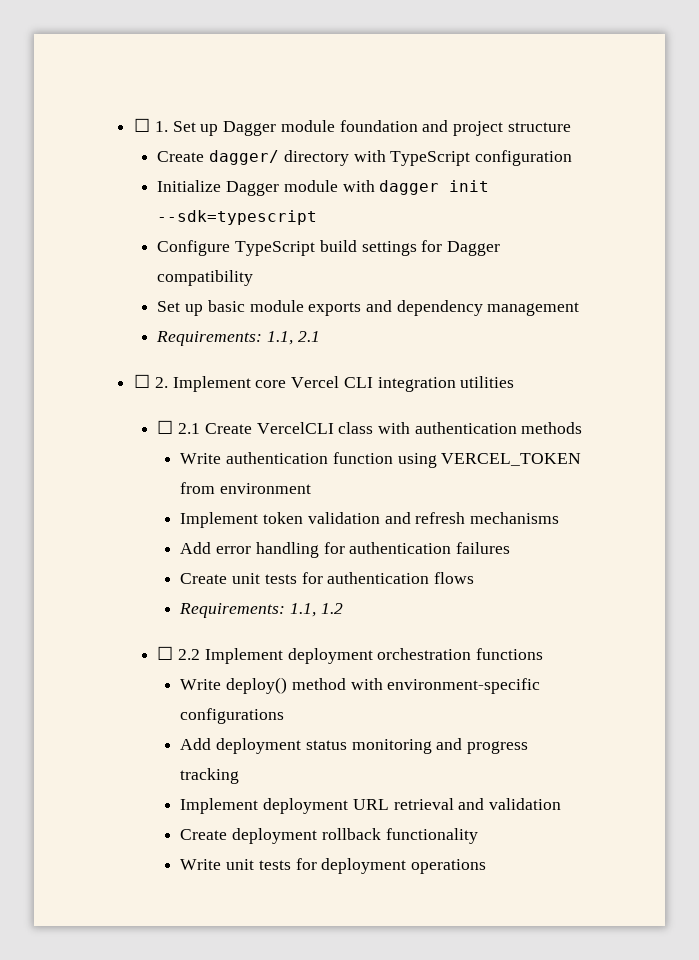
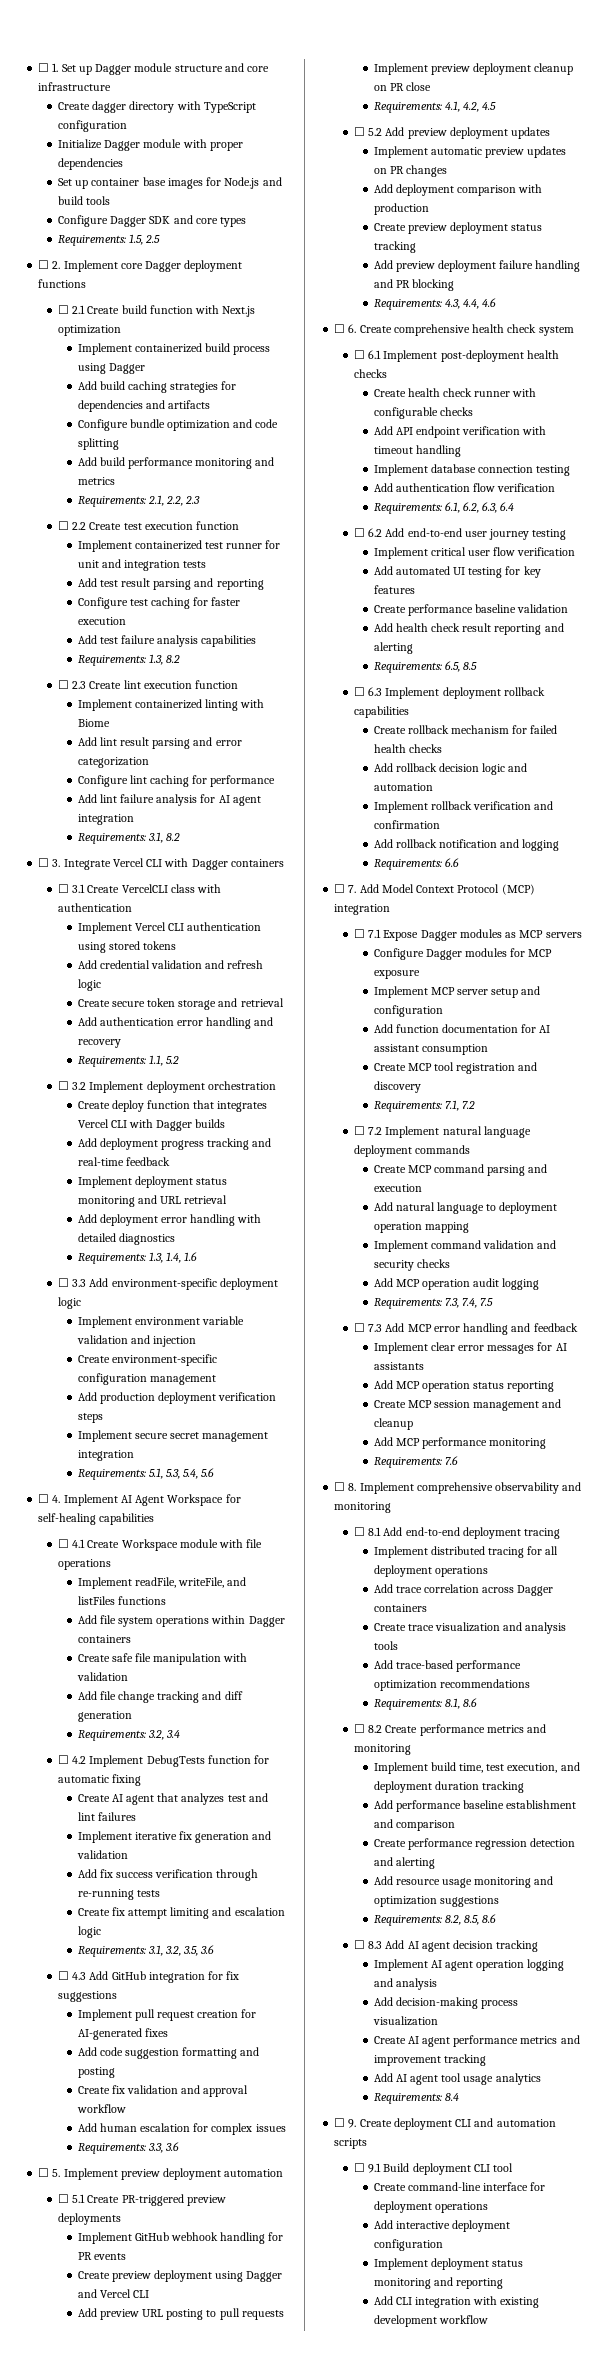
[339,120,571,136] [157,150,280,165] foundation and project structure // Create dagger/ -> [174,63,270,72] [38,82,112,91] [57,101,127,113] structure and core infrastructure // Create dagger
[379,180,490,195] [157,210,318,225] [157,240,500,256] [157,270,254,286] [157,300,580,316] [156,331,320,346] dagger init --sdk=typescript // Configure TypeScript build settings for Dagger compatibility // Set up basic module exports and dependency management // Requirements: 1.1, 2.1 -> [209,142,243,151] [57,158,123,170] [57,177,282,189] [57,196,111,205] [57,215,247,227] [57,234,161,246] proper dependencies // Set up container base images for Node.js and build tools // Configure Dagger SDK and core types // Requirements: 1.5, 2.5
[291,376,515,392] Vercel CLI integration utilities -> [145,260,243,272] [38,279,87,288] Dagger deployment functions
[256,422,583,434] [180,452,582,468] [180,482,312,494] [180,512,560,528] [180,542,511,558] [180,572,475,584] [179,603,343,618] [157,646,201,660] VercelCLI class with authentication methods // Write authentication function using VERCEL_TOKEN from environment // Implement token validation and refresh mechanisms // Add error handling for authentication failures // Create unit tests for authentication flows // Requirements: 1.1, 1.2 // ☐ 2.2 -> [121,305,256,317] [57,325,121,336] [77,343,271,355] [77,363,145,374] [77,381,237,393] [77,400,210,412] [77,419,279,431] [77,438,119,450] [77,457,275,469] [77,477,115,485] [77,495,201,507] [57,521,240,530] [77,540,281,552] [77,559,207,571] [77,578,264,590] [77,597,241,609] [77,617,126,625] [77,635,257,647] [77,654,180,666] [57,680,239,689] [77,699,265,711] [77,719,110,727] [77,737,242,749] [77,757,149,768] [77,775,276,787] [77,794,261,806] [77,814,134,825] [77,832,180,844] [38,858,284,870] [57,884,222,893] [57,903,132,912] [77,922,262,934] [77,941,176,953] [77,960,264,969] [77,979,101,991] [77,998,284,1010] [77,1017,274,1029] [77,1039,121,1048] [77,1055,179,1067] [57,1081,87,1090] build function with Next.js optimization // Implement containerized build process using Dagger // Add build caching strategies for dependencies and artifacts // Configure bundle optimization and code splitting // Add build performance monitoring and metrics // Requirements: 2.1, 2.2, 2.3 // ☐ 2.2 Create test execution function // Implement containerized test runner for unit and integration tests // Add test result parsing and reporting // Configure test caching for faster execution // Add test failure analysis capabilities // Requirements: 1.3, 8.2 // ☐ 2.3 Create lint execution function // Implement containerized linting with Biome // Add lint result parsing and error categorization // Configure lint caching for performance // Add lint failure analysis for AI agent integration // Requirements: 3.1, 8.2 // ☐ 3. Integrate Vercel CLI with Dagger containers // ☐ 3.1 Create VercelCLI class with authentication // Implement Vercel CLI authentication using stored tokens // Add credential validation and refresh logic // Create secure token storage and retrieval // Add authentication error handling and recovery // Requirements: 1.1, 5.2 // ☐ 3.2
[475,648,543,660] [180,677,541,694] [180,708,285,724] [180,738,529,754] [180,768,240,784] [180,798,562,814] [180,828,478,844] [180,858,487,874] functions // Write deploy() method with environment-specific configurations // Add deployment status monitoring and progress tracking // Implement deployment URL retrieval and validation // Create deployment rollback functionality // Write unit tests for deployment operations -> [77,1100,268,1112] [77,1119,226,1131] [77,1138,272,1150] [77,1157,170,1166] [77,1176,227,1188] [77,1195,228,1207] [77,1214,262,1226] [77,1233,175,1245] [77,1252,198,1264] [57,1278,278,1290] [57,1297,81,1309] [77,1316,244,1328] [76,1335,196,1347] [77,1354,217,1366] [77,1373,216,1385] [77,1392,277,1404] [77,1413,103,1423] [77,1430,269,1442] [77,1450,134,1461] [77,1468,215,1480] [38,1494,241,1506] [38,1513,155,1525] [57,1539,263,1551] [57,1559,111,1570] [77,1577,247,1589] [77,1596,166,1605] [77,1615,285,1627] [77,1635,131,1643] [77,1653,248,1665] [76,1672,128,1681] [77,1691,243,1703] [77,1711,132,1722] [77,1730,180,1741] [57,1755,270,1767] [57,1774,142,1786] [77,1793,268,1805] [77,1812,136,1821] [77,1831,272,1843] [76,1850,128,1859] [77,1869,259,1881] [77,1889,160,1900] [77,1907,285,1919] [77,1926,101,1938] [77,1945,215,1957] [57,1971,240,1983] [57,1991,117,2002] [77,2009,257,2021] [77,2028,168,2040] [77,2047,260,2059] [77,2067,115,2078] [77,2085,249,2097] [76,2104,126,2113] [77,2123,286,2135] [77,2142,179,2154] [38,2168,284,2180] [57,2194,226,2206] [57,2213,121,2225] [77,2232,284,2244] [77,2252,126,2260] [77,2270,283,2282] [77,2289,149,2298] [77,2308,284,2320] [373,63,574,75] [373,82,431,91] [373,101,497,113] [353,127,551,139] [373,146,567,158] [373,165,447,177] [373,184,543,196] [373,203,429,215] [373,222,543,234] [373,241,416,253] [373,260,581,272] [373,279,454,291] [373,298,497,310] [334,324,574,336] [353,350,559,362] [353,369,387,378] [373,388,537,397] [373,407,473,419] [373,426,547,438] [373,445,461,457] [373,464,571,476] [373,483,556,492] [373,502,515,514] [353,528,567,540] [373,547,576,559] [373,566,541,578] [373,585,415,594] [373,604,569,616] [373,623,564,635] [373,642,413,654] [373,661,477,673] [353,687,545,699] [353,706,409,718] [373,725,558,734] [373,744,442,753] [373,763,528,775] [373,783,433,791] [373,801,554,813] [373,820,440,829] [373,839,560,851] [373,858,459,870] [334,884,535,895] [334,904,391,915] [353,929,582,941] [373,948,553,960] [373,970,420,979] [373,986,541,998] [373,1005,443,1017] [373,1024,551,1033] [373,1044,488,1055] [373,1062,538,1074] [373,1081,421,1093] [373,1100,475,1112] [353,1126,531,1138] [353,1145,471,1157] [373,1164,548,1176] [373,1184,422,1192] [373,1202,558,1214] [373,1222,469,1233] [373,1240,557,1252] [373,1259,450,1271] [373,1278,540,1290] [373,1298,494,1309] [353,1323,578,1335] [373,1342,567,1354] [373,1362,424,1370] [373,1380,555,1392] [373,1399,562,1411] [373,1418,413,1430] [373,1437,547,1449] [373,1456,458,1468] [334,1482,582,1494] [334,1502,392,1513] [353,1527,561,1539] [373,1546,559,1558] [373,1565,488,1577] [373,1584,554,1596] [373,1604,427,1612] [373,1622,567,1634] [373,1641,398,1650] [373,1660,521,1672] [373,1679,530,1691] [373,1698,477,1710] [353,1724,547,1736] [353,1744,411,1755] [373,1762,580,1774] [373,1781,524,1793] [373,1800,577,1812] [373,1819,455,1831] [373,1838,576,1850] [373,1857,435,1869] [373,1876,554,1888] [373,1896,499,1907] [373,1914,497,1926] [353,1940,539,1952] [373,1959,565,1971] [373,1978,437,1990] [373,1997,518,2009] [372,2016,438,2026] [373,2035,580,2047] [373,2054,486,2066] [373,2073,541,2085] [373,2093,459,2104] [334,2118,556,2130] [334,2138,368,2149] [353,2163,514,2175] [373,2182,546,2191] [373,2201,488,2213] [373,2220,510,2232] [373,2239,443,2251] [373,2258,523,2270] [373,2277,503,2289] [373,2296,540,2308] [373,2315,488,2327] // Create deploy function that integrates Vercel CLI with Dagger builds // Add deployment progress tracking and real-time feedback // Implement deployment status monitoring and URL retrieval // Add deployment error handling with detailed diagnostics // Requirements: 1.3, 1.4, 1.6 // ☐ 3.3 Add environment-specific deployment logic // Implement environment variable validation and injection // Create environment-specific configuration management // Add production deployment verification steps // Implement secure secret management integration // Requirements: 5.1, 5.3, 5.4, 5.6 // ☐ 4. Implement AI Agent Workspace for self-healing capabilities // ☐ 4.1 Create Workspace module with file operations // Implement readFile, writeFile, and listFiles functions // Add file system operations within Dagger containers // Create safe file manipulation with validation // Add file change tracking and diff generation // Requirements: 3.2, 3.4 // ☐ 4.2 Implement DebugTests function for automatic fixing // Create AI agent that analyzes test and lint failures // Implement iterative fix generation and validation // Add fix success verification through re-running tests // Create fix attempt limiting and escalation logic // Requirements: 3.1, 3.2, 3.5, 3.6 // ☐ 4.3 Add GitHub integration for fix suggestions // Implement pull request creation for AI-generated fixes // Add code suggestion formatting and posting // Create fix validation and approval workflow // Add human escalation for complex issues // Requirements: 3.3, 3.6 // ☐ 5. Implement preview deployment automation // ☐ 5.1 Create PR-triggered preview deployments // Implement GitHub webhook handling for PR events // Create preview deployment using Dagger and Vercel CLI // Add preview URL posting to pull requests // Implement preview deployment cleanup on PR close // Requirements: 4.1, 4.2, 4.5 // ☐ 5.2 Add preview deployment updates // Implement automatic preview updates on PR changes // Add deployment comparison with production // Create preview deployment status tracking // Add preview deployment failure handling and PR blocking // Requirements: 4.3, 4.4, 4.6 // ☐ 6. Create comprehensive health check system // ☐ 6.1 Implement post-deployment health checks // Create health check runner with configurable checks // Add API endpoint verification with timeout handling // Implement database connection testing // Add authentication flow verification // Requirements: 6.1, 6.2, 6.3, 6.4 // ☐ 6.2 Add end-to-end user journey testing // Implement critical user flow verification // Add automated UI testing for key features // Create performance baseline validation // Add health check result reporting and alerting // Requirements: 6.5, 8.5 // ☐ 6.3 Implement deployment rollback capabilities // Create rollback mechanism for failed health checks // Add rollback decision logic and automation // Implement rollback verification and confirmation // Add rollback notification and logging // Requirements: 6.6 // ☐ 7. Add Model Context Protocol (MCP) integration // ☐ 7.1 Expose Dagger modules as MCP servers // Configure Dagger modules for MCP exposure // Implement MCP server setup and configuration // Add function documentation for AI assistant consumption // Create MCP tool registration and discovery // Requirements: 7.1, 7.2 // ☐ 7.2 Implement natural language deployment commands // Create MCP command parsing and execution // Add natural language to deployment operation mapping // Implement command validation and security checks // Add MCP operation audit logging // Requirements: 7.3, 7.4, 7.5 // ☐ 7.3 Add MCP error handling and feedback // Implement clear error messages for AI assistants // Add MCP operation status reporting // Create MCP session management and cleanup // Add MCP performance monitoring // Requirements: 7.6 // ☐ 8. Implement comprehensive observability and monitoring // ☐ 8.1 Add end-to-end deployment tracing // Implement distributed tracing for all deployment operations // Add trace correlation across Dagger containers // Create trace visualization and analysis tools // Add trace-based performance optimization recommendations // Requirements: 8.1, 8.6 // ☐ 8.2 Create performance metrics and monitoring // Implement build time, test execution, and deployment duration tracking // Add performance baseline establishment and comparison // Create performance regression detection and alerting // Add resource usage monitoring and optimization suggestions // Requirements: 8.2, 8.5, 8.6 // ☐ 8.3 Add AI agent decision tracking // Implement AI agent operation logging and analysis // Add decision-making process visualization // Create AI agent performance metrics and improvement tracking // Add AI agent tool usage analytics // Requirements: 8.4 // ☐ 9. Create deployment CLI and automation scripts // ☐ 9.1 Build deployment CLI tool // Create command-line interface for deployment operations // Add interactive deployment configuration // Implement deployment status monitoring and reporting // Add CLI integration with existing development workflow

